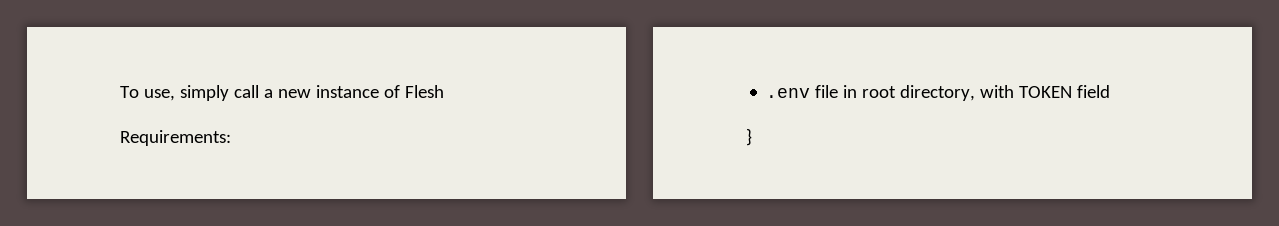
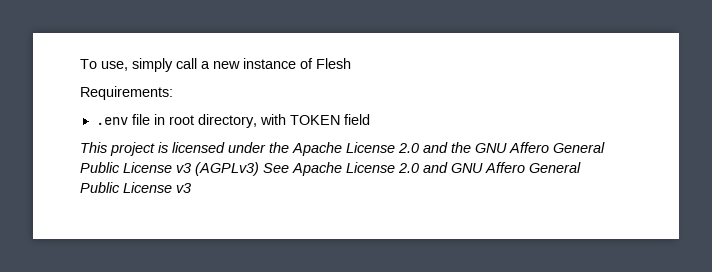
[746,128,752,146] } -> [80,142,605,156] [80,162,581,176] [80,182,191,193] This project is licensed under the Apache License 2.0 and the GNU Affero General Public License v3 (AGPLv3) See Apache License 2.0 and GNU Affero General Public License v3

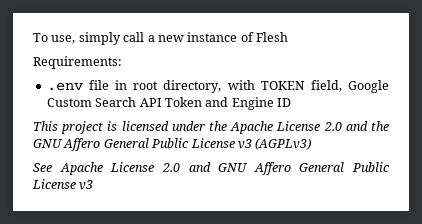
[343,114,370,125] field -> [310,80,389,93] [46,97,291,110] field, Google Custom Search API Token and Engine ID
(259, 169) none -> (312, 144) //

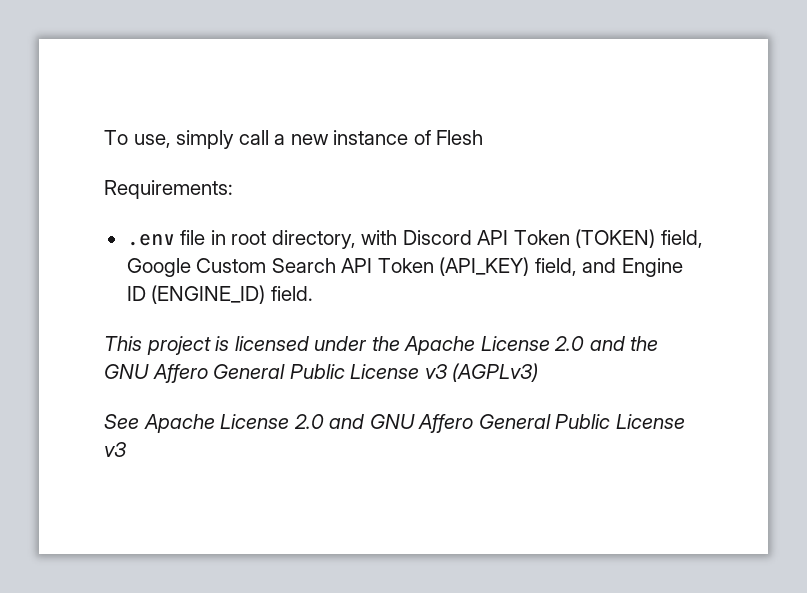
[260,81,305,90] TOKEN -> [402,229,656,248] Discord API Token (TOKEN)
(202, 102) none -> [439,257,577,276] (API_KEY) field,
(291, 102) none -> [151,285,313,304] (ENGINE_ID) field.

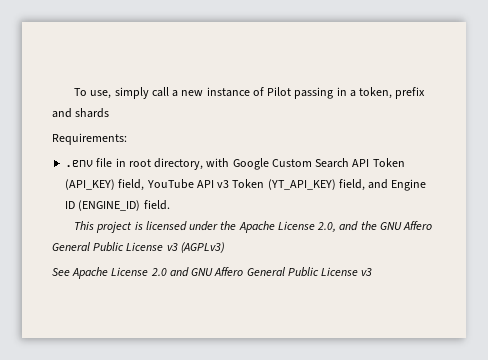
[436,130,484,145] Flesh -> [267,87,426,99] [52,108,110,118] Pilot passing in a token, prefix and shards
[402,229,703,248] Discord API Token (TOKEN) field, -> (230, 162) none
(577, 267) none -> [146,179,365,191] YouTube API v3 Token (YT_API_KEY) field,
[554,336,585,351] 2.0 -> [317,222,337,232] 2.0,

